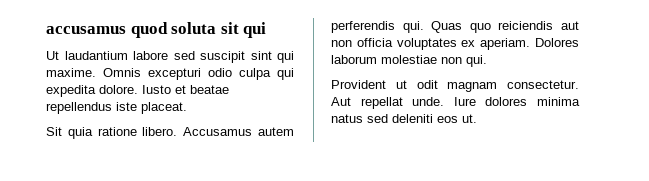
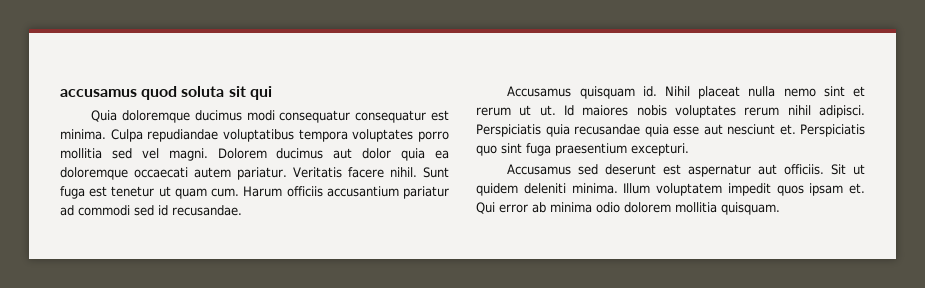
[46,51,294,63] [46,68,294,80] [46,85,229,97] [46,102,187,114] [46,127,294,139] [331,21,579,33] [331,38,579,50] [331,55,487,67] [331,80,579,92] [331,97,580,109] [331,114,477,123] Ut laudantium labore sed suscipit sint qui maxime. Omnis excepturi odio culpa qui expedita dolore. Iusto et beatae repellendus iste placeat. // Sit quia ratione libero. Accusamus autem perferendis qui. Quas quo reiciendis aut non officia voluptates ex aperiam. Dolores laborum molestiae non qui. // Provident ut odit magnam consectetur. Aut repellat unde. Iure dolores minima natus sed deleniti eos ut. -> [91,110,449,123] [60,129,449,142] [60,148,450,161] [60,167,450,180] [60,186,450,199] [60,205,242,216] [507,86,866,99] [476,105,865,118] [476,124,865,137] [476,143,689,156] [507,164,866,177] [476,183,865,196] [476,202,780,215] Quia doloremque ducimus modi consequatur consequatur est minima. Culpa repudiandae voluptatibus tempora voluptates porro mollitia sed vel magni. Dolorem ducimus aut dolor quia ea doloremque occaecati autem pariatur. Veritatis facere nihil. Sunt fuga est tenetur ut quam cum. Harum officiis accusantium pariatur ad commodi sed id recusandae. // Accusamus quisquam id. Nihil placeat nulla nemo sint et rerum ut ut. Id maiores nobis voluptates rerum nihil adipisci. Perspiciatis quia recusandae quia esse aut nesciunt et. Perspiciatis quo sint fuga praesentium excepturi. // Accusamus sed deserunt est aspernatur aut officiis. Sit ut quidem deleniti minima. Illum voluptatem impedit quos ipsam et. Qui error ab minima odio dolorem mollitia quisquam.

